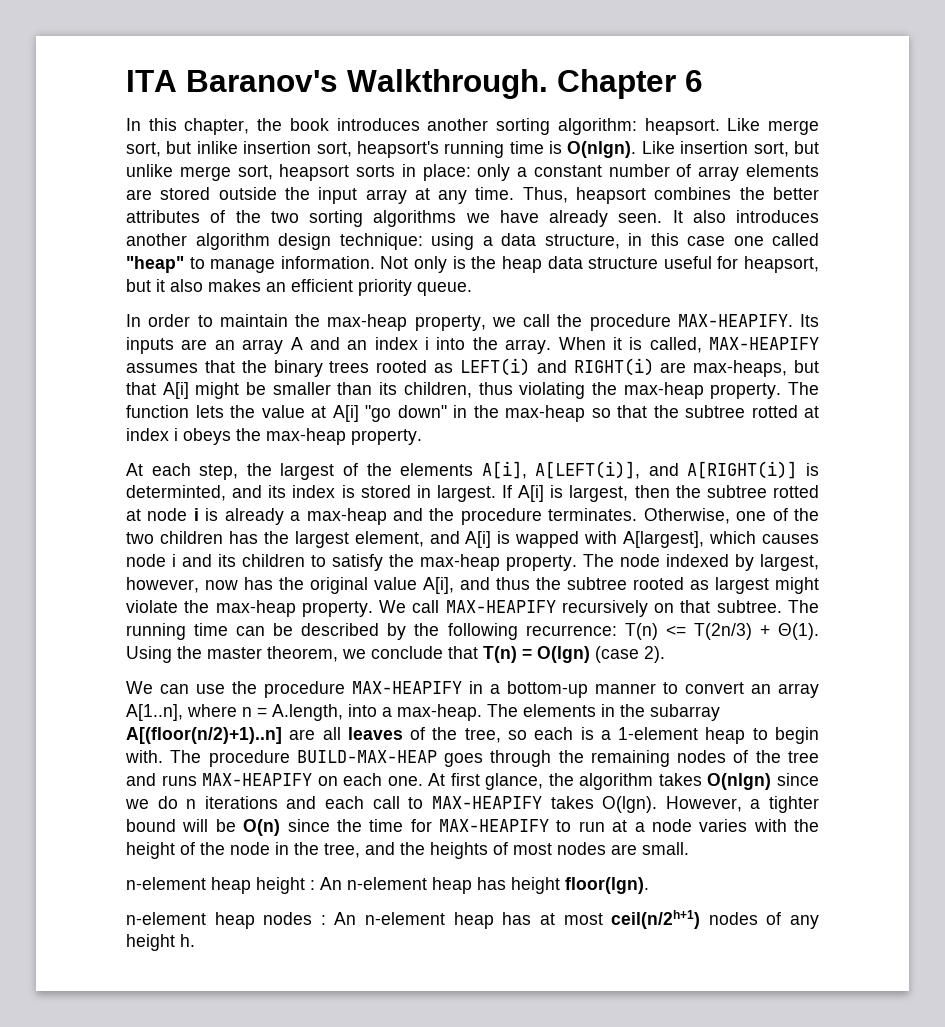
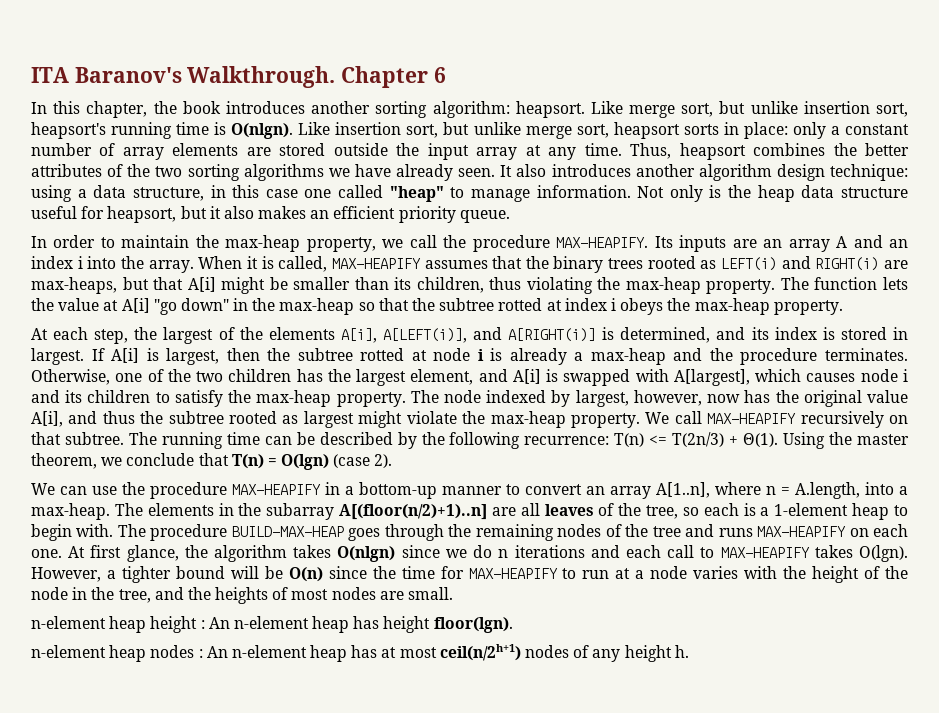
[196,141,238,154] inlike -> [750,101,798,114] unlike
[126,485,226,501] determinted, -> [620,327,711,343] determined,
[515,531,580,548] wapped -> [563,369,631,386] swapped

